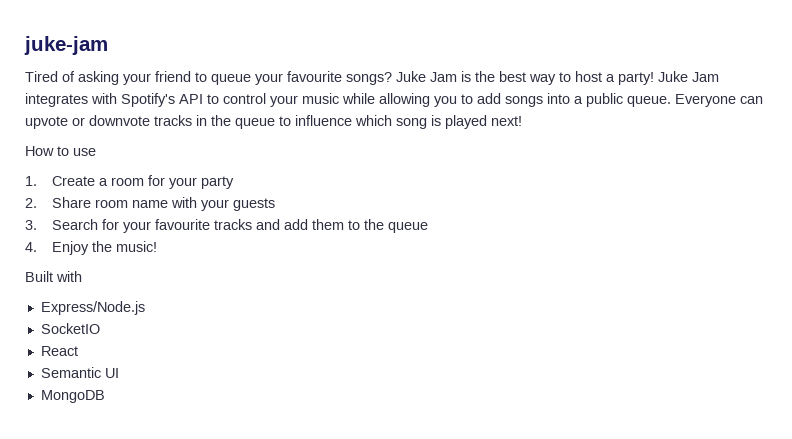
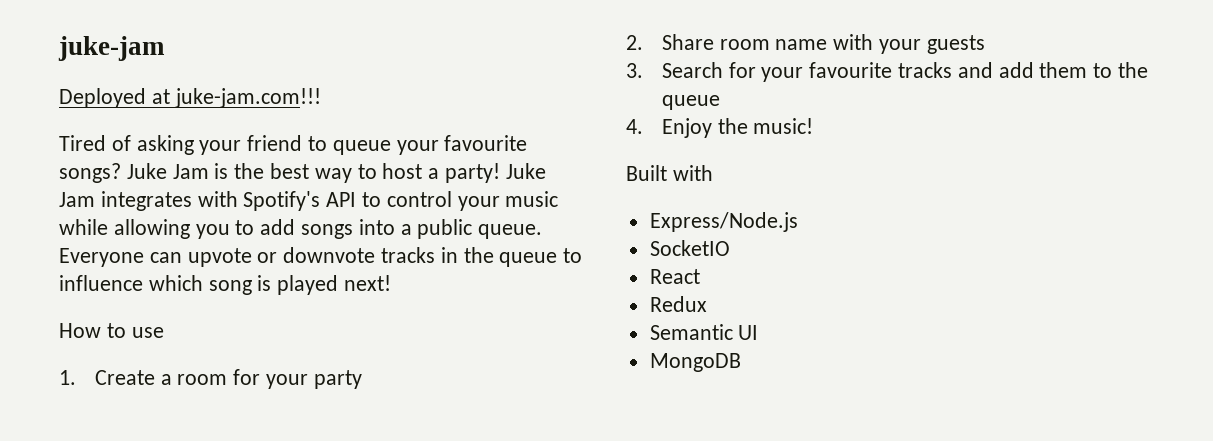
(108, 45) none -> [59,88,321,108] // Deployed at juke-jam.com!!!
(78, 351) none -> [649,296,707,312] // Redux

